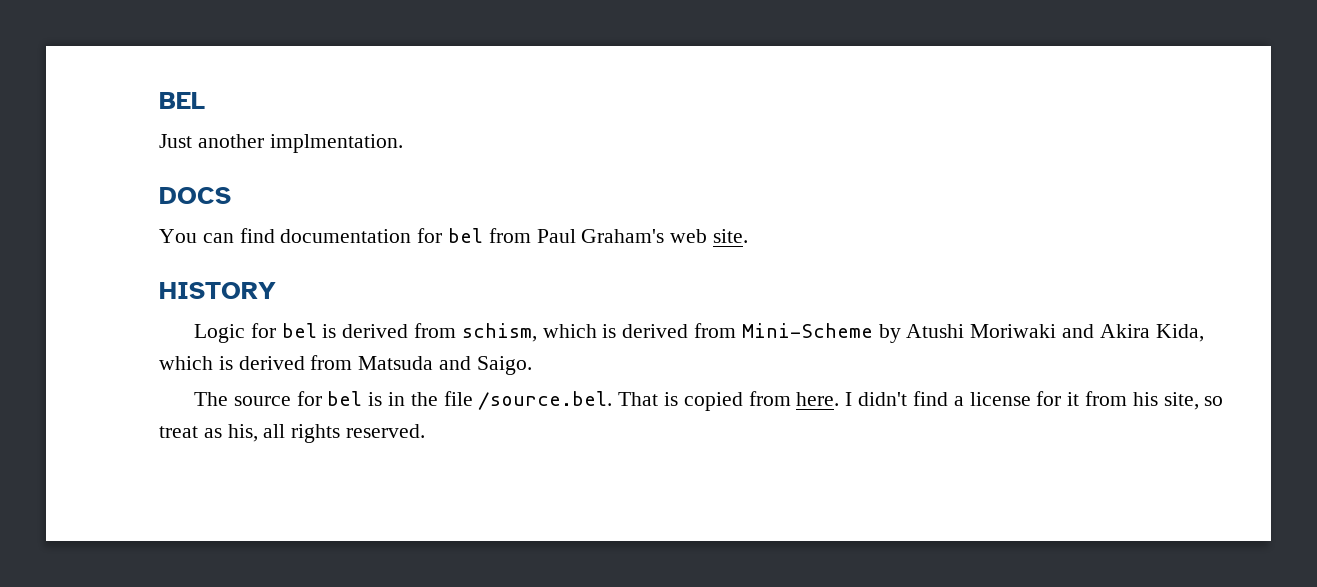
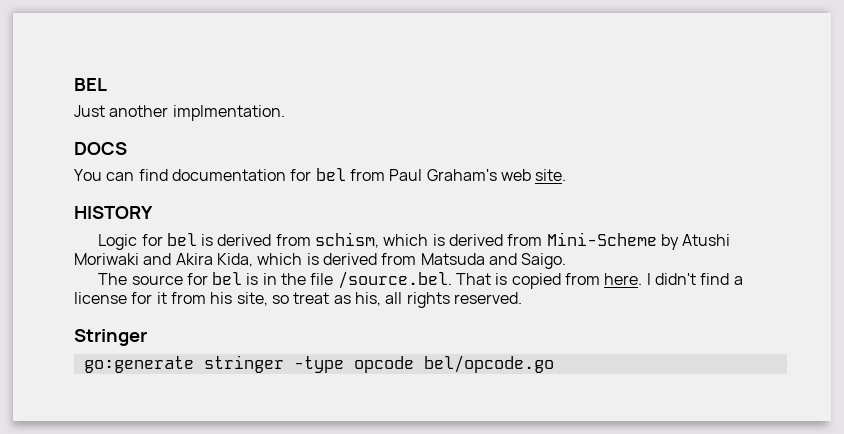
(426, 431) none -> [74,329,147,346] [83,355,554,373] // Stringer // go:generate stringer -type opcode bel/opcode.go

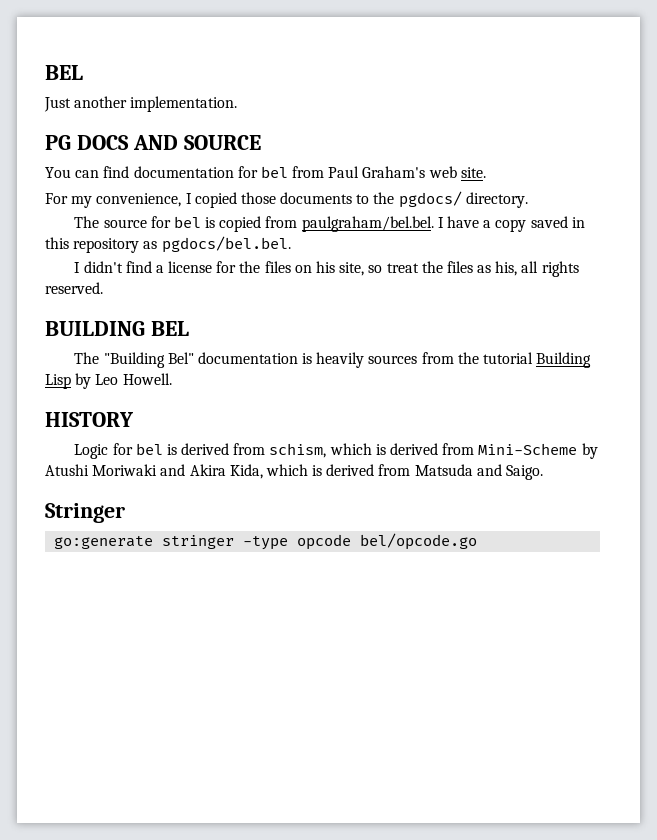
[172,105,285,121] implmentation. // -> [130,96,238,112] [45,135,71,150] implementation. // PG
(127, 148) none -> [132,135,261,150] AND SOURCE
(567, 175) none -> [45,191,528,208] [74,216,585,232] [45,236,291,253] [74,261,579,277] [45,282,103,294] [45,321,189,336] [74,352,592,368] [45,373,172,389] // For my convenience, I copied those documents to the pgdocs/ directory. // The source for bel is copied from paulgraham/bel.bel. I have a copy saved in this repository as pgdocs/bel.bel. // I didn't find a license for the files on his site, so treat the files as his, all rights reserved. // BUILDING BEL // The "Building Bel" documentation is heavily sources from the tutorial Building Lisp by Leo Howell.
[98,271,743,289] [74,292,522,308] // The source for bel is in the file /source.bel. That is copied from here. I didn't find a license for it from his site, so treat as his, all rights reserved. -> (544, 472) none

